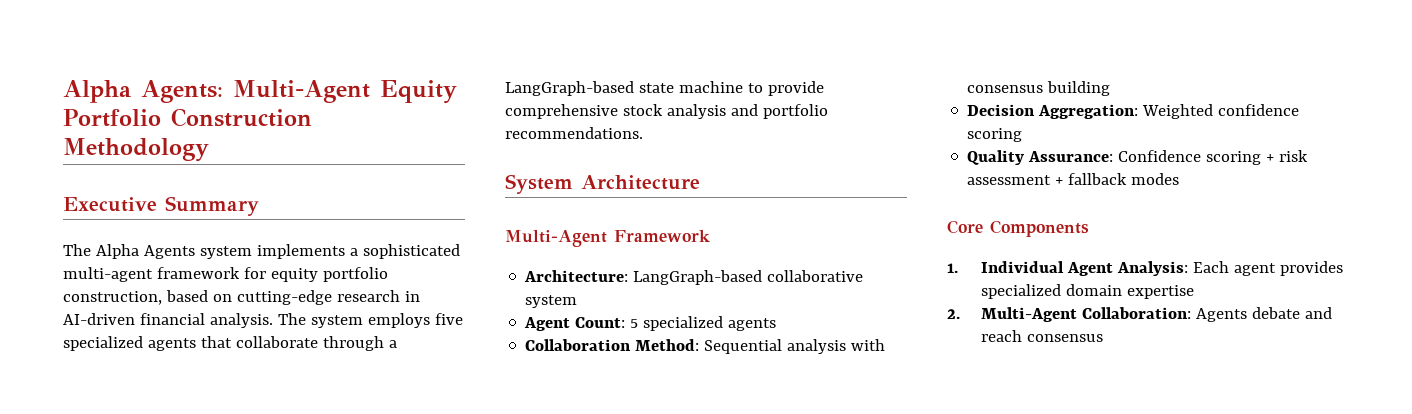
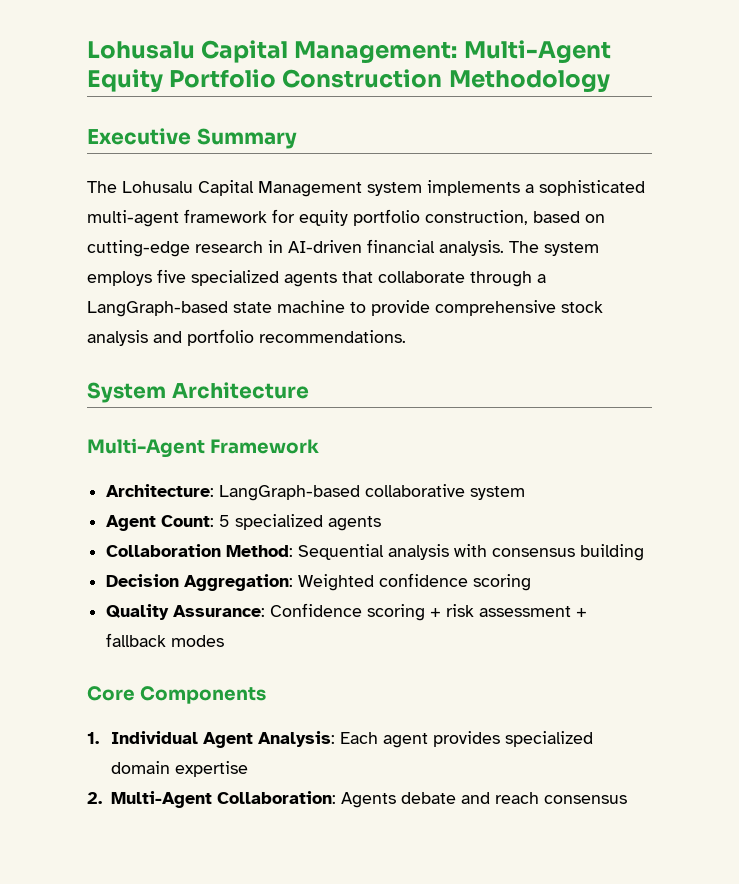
[63,80,223,103] Alpha Agents: -> [87,40,458,64] Lohusalu Capital Management:
[95,244,195,259] Alpha Agents -> [122,180,362,197] Lohusalu Capital Management

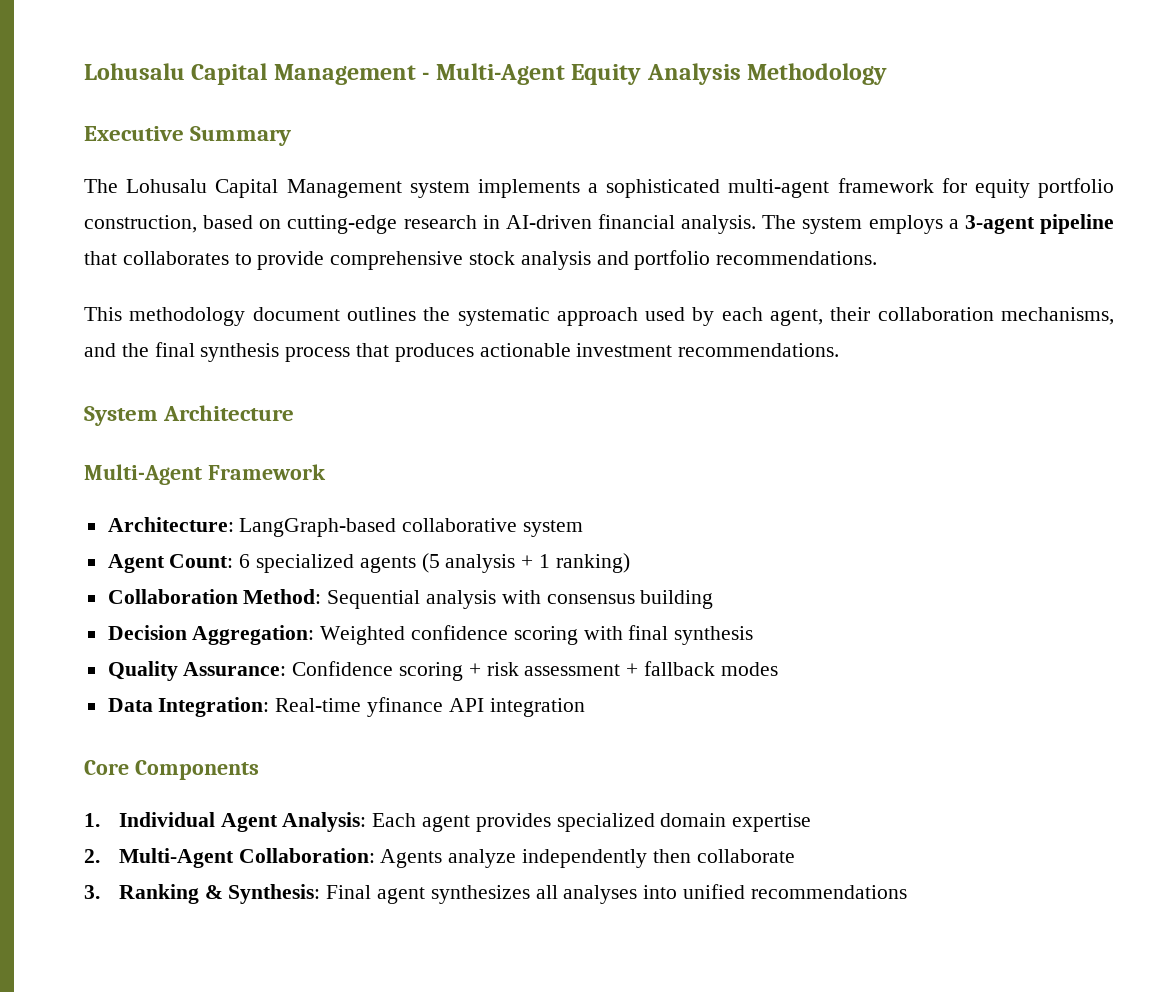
[87,40,611,64] [87,69,443,92] Lohusalu Capital Management: Multi-Agent Equity Portfolio Construction -> [84,63,741,85] Lohusalu Capital Management - Multi-Agent Equity Analysis
[157,269,546,287] [87,300,345,317] five specialized agents that collaborate through a LangGraph-based state machine -> [948,214,1114,234] [84,251,229,265] a 3-agent pipeline that collaborates
(406, 336) none -> [84,307,1114,326] [84,342,840,362] // This methodology document outlines the systematic approach used by each agent, their collaboration mechanisms, and the final synthesis process that produces actionable investment recommendations.
[219,514,382,531] 5 specialized agents -> [239,553,630,573] 6 specialized agents (5 analysis + 1 ranking)
(532, 582) none -> [583,625,754,645] with final synthesis
(225, 641) none -> [107,697,585,717] // Data Integration: Real-time yfinance API integration
[400,792,627,804] debate and reach consensus -> [448,849,795,868] [84,884,907,904] analyze independently then collaborate // 3. Ranking & Synthesis: Final agent synthesizes all analyses into unified recommendations

